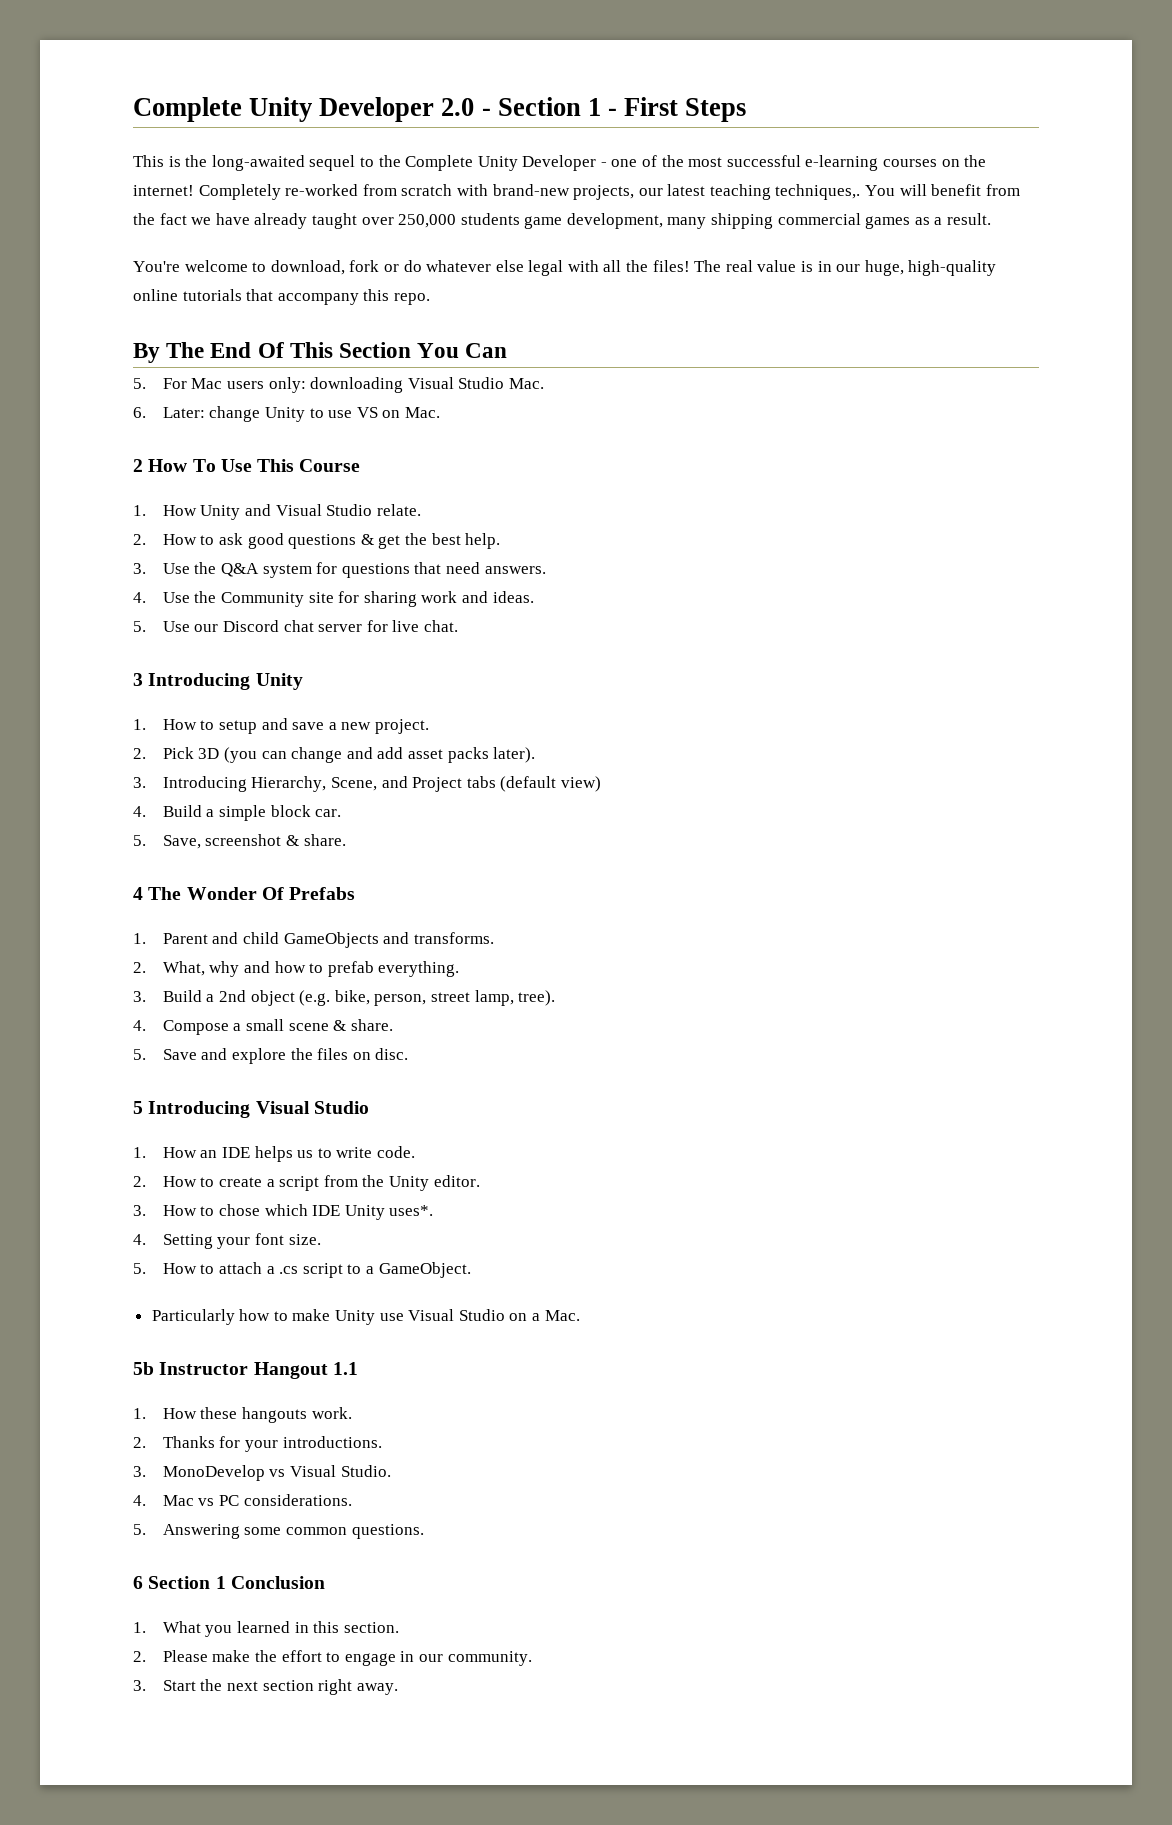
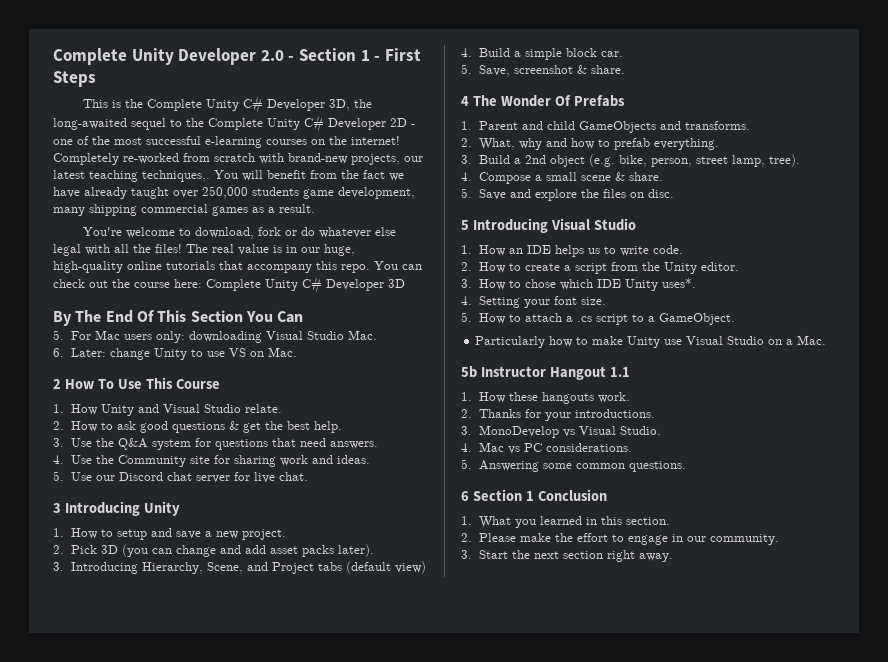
(208, 161) none -> [147,96,373,113] Complete Unity C# Developer 3D, the
[522,155,597,171] Developer -> [304,115,407,132] C# Developer 2D
(430, 299) none -> [374,261,422,270] [53,276,405,293] You can check out the course here: Complete Unity C# Developer 3D

